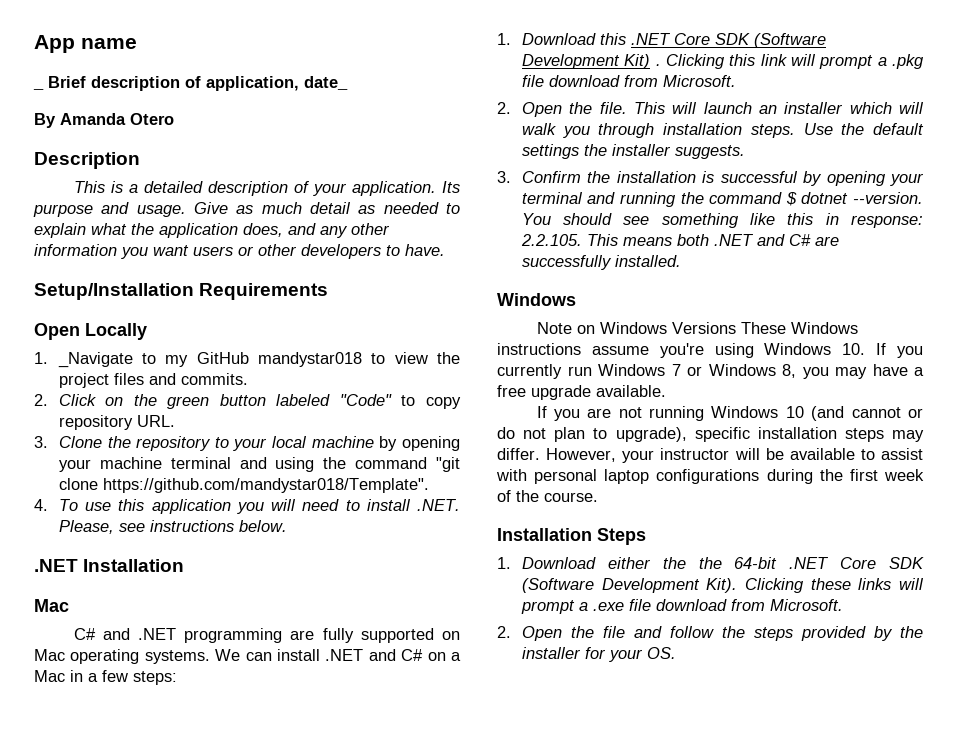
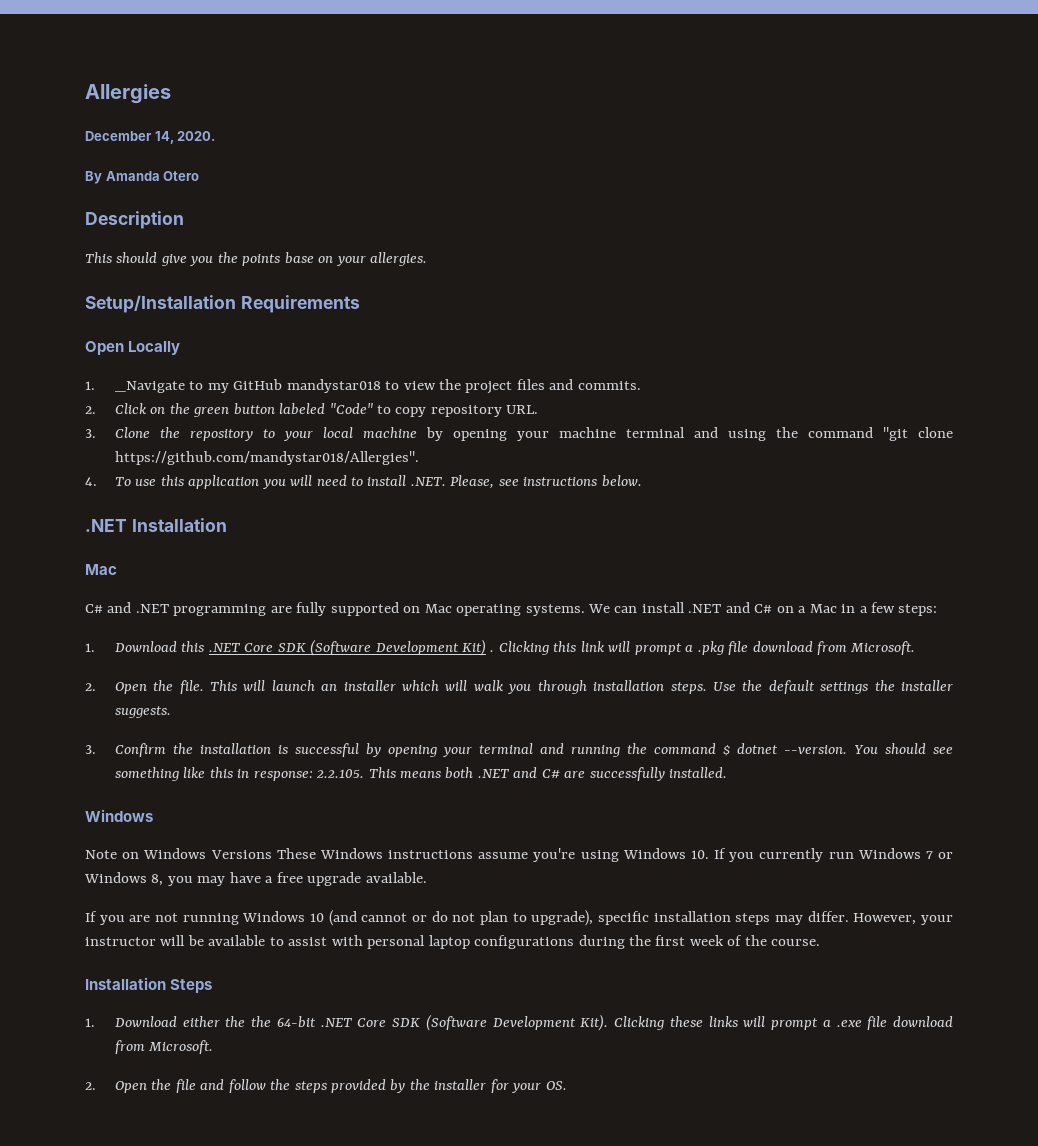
[34,35,137,53] [33,88,44,90] [48,76,348,91] App name // _ Brief description of application, date_ -> [85,84,171,104] [85,131,216,144] Allergies // December 14, 2020.
[110,181,460,196] [33,202,460,217] [34,223,390,238] [34,244,445,259] is a detailed description of your application. Its purpose and usage. Give as much detail as needed to explain what the application does, and any other information you want users or other developers to have. -> [116,252,428,266] should give you the points base on your allergies.
[102,478,429,493] https://github.com/mandystar018/Template". -> [114,451,419,465] https://github.com/mandystar018/Allergies".

